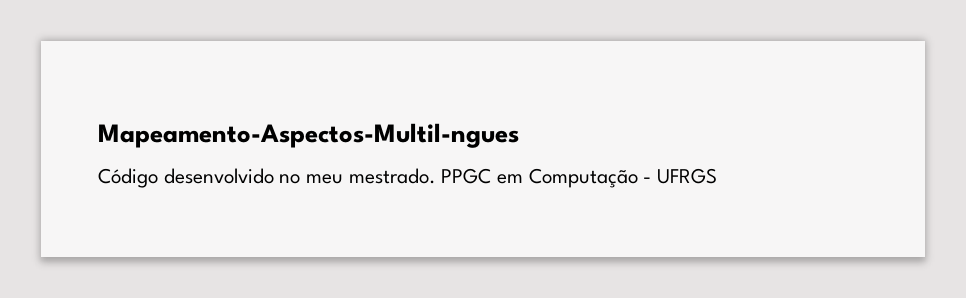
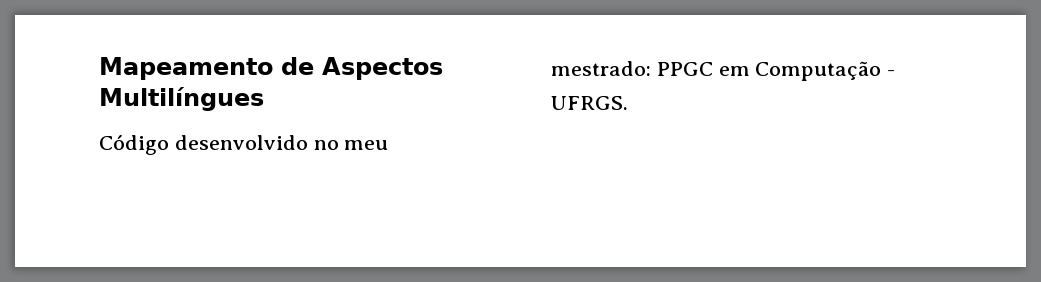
[98,123,519,148] Mapeamento-Aspectos-Multil-ngues -> [99,57,443,80] [99,87,264,111] Mapeamento de Aspectos Multilíngues
[348,168,436,184] mestrado. -> [551,61,651,76] mestrado:
[657,168,718,184] UFRGS -> [551,96,628,110] UFRGS.

